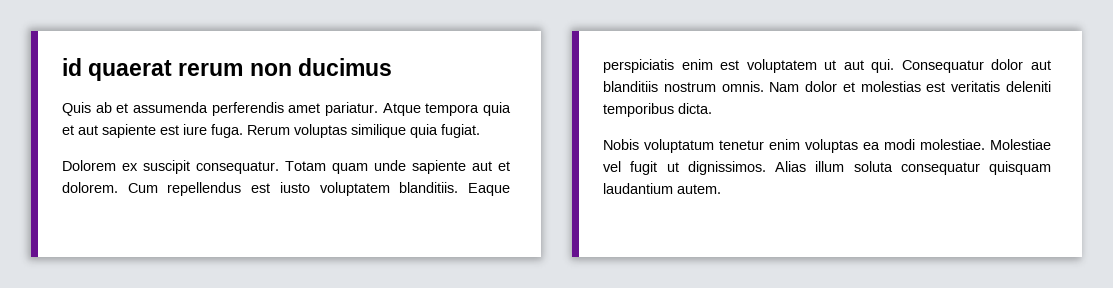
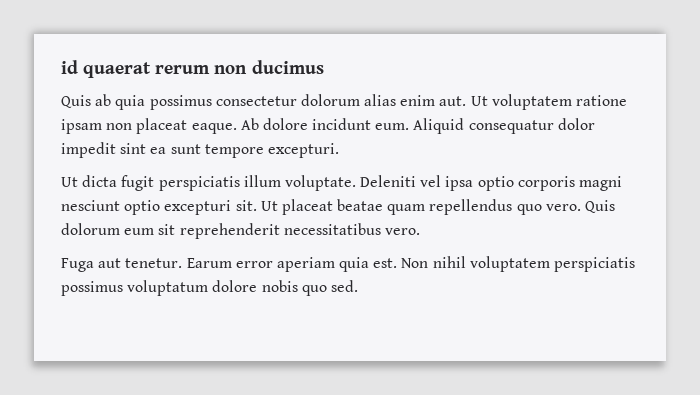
[116,102,512,116] [62,124,480,138] [62,160,510,174] [62,182,511,196] [603,59,1051,73] [603,81,1051,92] [603,103,712,117] [603,139,1051,153] [603,161,1051,175] [603,183,721,194] et assumenda perferendis amet pariatur. Atque tempora quia et aut sapiente est iure fuga. Rerum voluptas similique quia fugiat. // Dolorem ex suscipit consequatur. Totam quam unde sapiente aut et dolorem. Cum repellendus est iusto voluptatem blanditiis. Eaque perspiciatis enim est voluptatem ut aut qui. Consequatur dolor aut blanditiis nostrum omnis. Nam dolor et molestias est veritatis deleniti temporibus dicta. // Nobis voluptatum tenetur enim voluptas ea modi molestiae. Molestiae vel fugit ut dignissimos. Alias illum soluta consequatur quisquam laudantium autem. -> [115,94,628,110] [61,118,595,134] [61,142,339,158] [61,175,623,191] [61,199,616,215] [61,223,420,239] [61,256,636,272] [61,280,358,296] quia possimus consectetur dolorum alias enim aut. Ut voluptatem ratione ipsam non placeat eaque. Ab dolore incidunt eum. Aliquid consequatur dolor impedit sint ea sunt tempore excepturi. // Ut dicta fugit perspiciatis illum voluptate. Deleniti vel ipsa optio corporis magni nesciunt optio excepturi sit. Ut placeat beatae quam repellendus quo vero. Quis dolorum eum sit reprehenderit necessitatibus vero. // Fuga aut tenetur. Earum error aperiam quia est. Non nihil voluptatem perspiciatis possimus voluptatum dolore nobis quo sed.

